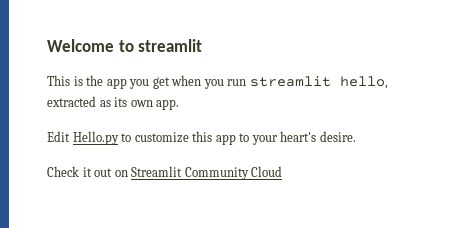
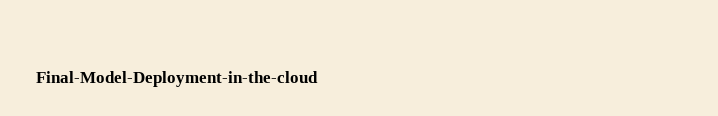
[47,39,203,52] [47,75,388,89] [47,96,180,110] [47,131,356,145] [47,166,283,180] Welcome to streamlit // This is the app you get when you run streamlit hello, extracted as its own app. // Edit Hello.py to customize this app to your heart's desire. // Check it out on Streamlit Community Cloud -> [36,71,318,87] Final-Model-Deployment-in-the-cloud

